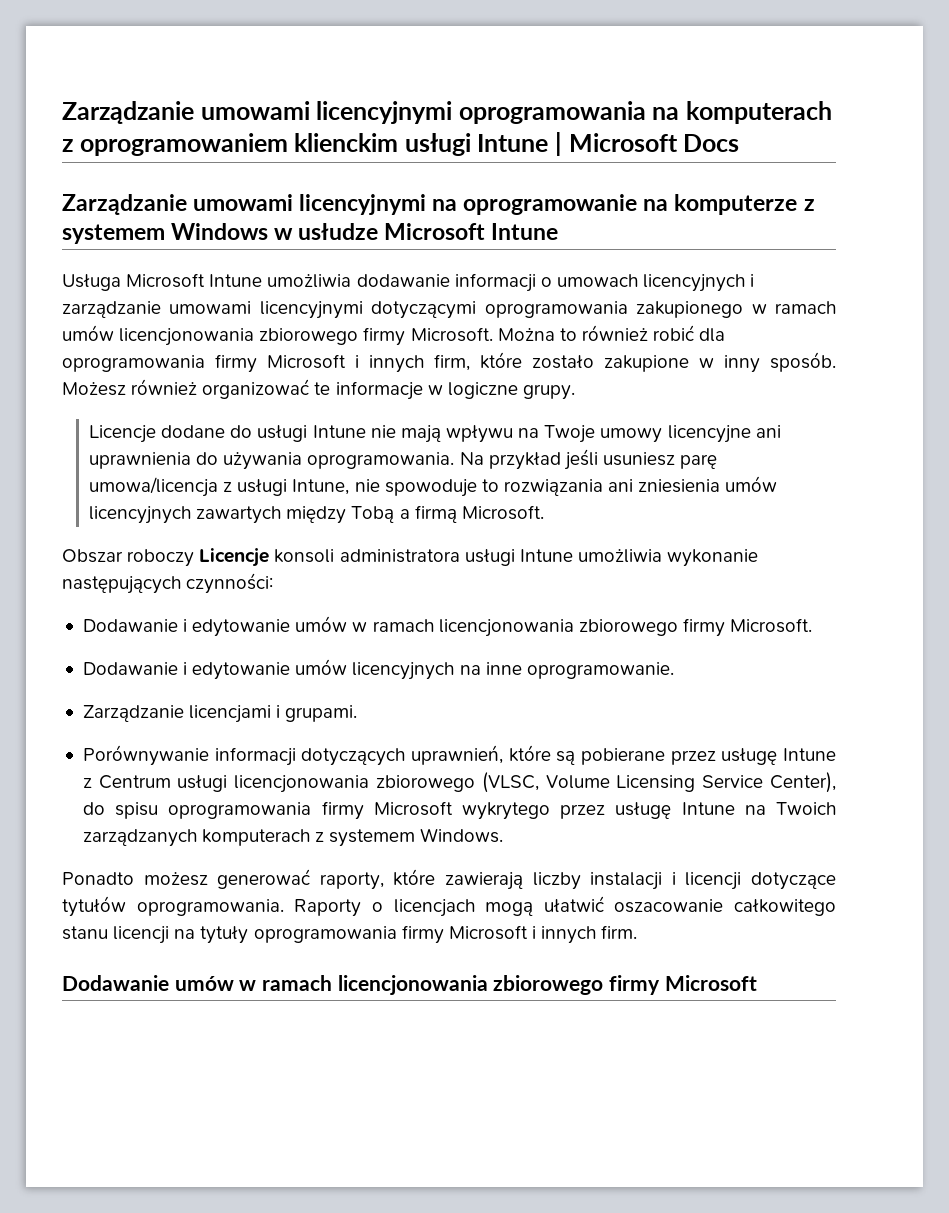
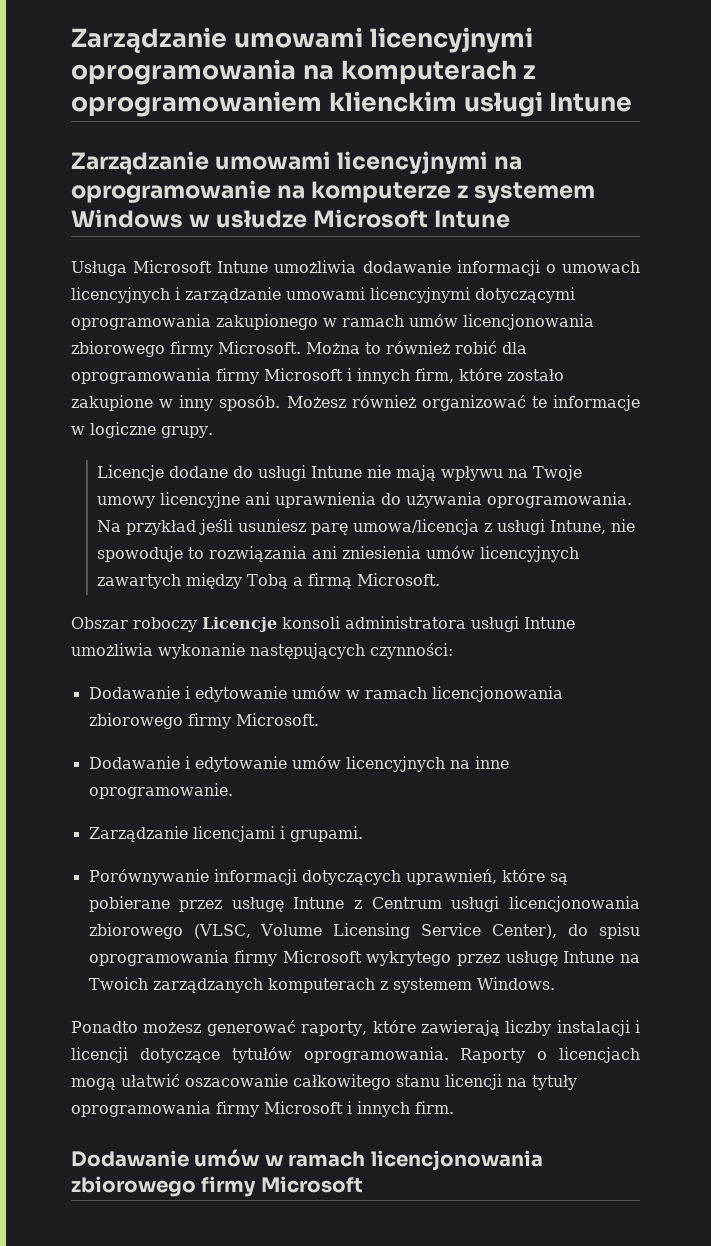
[555,132,740,156] | Microsoft Docs -> (633, 102) none

